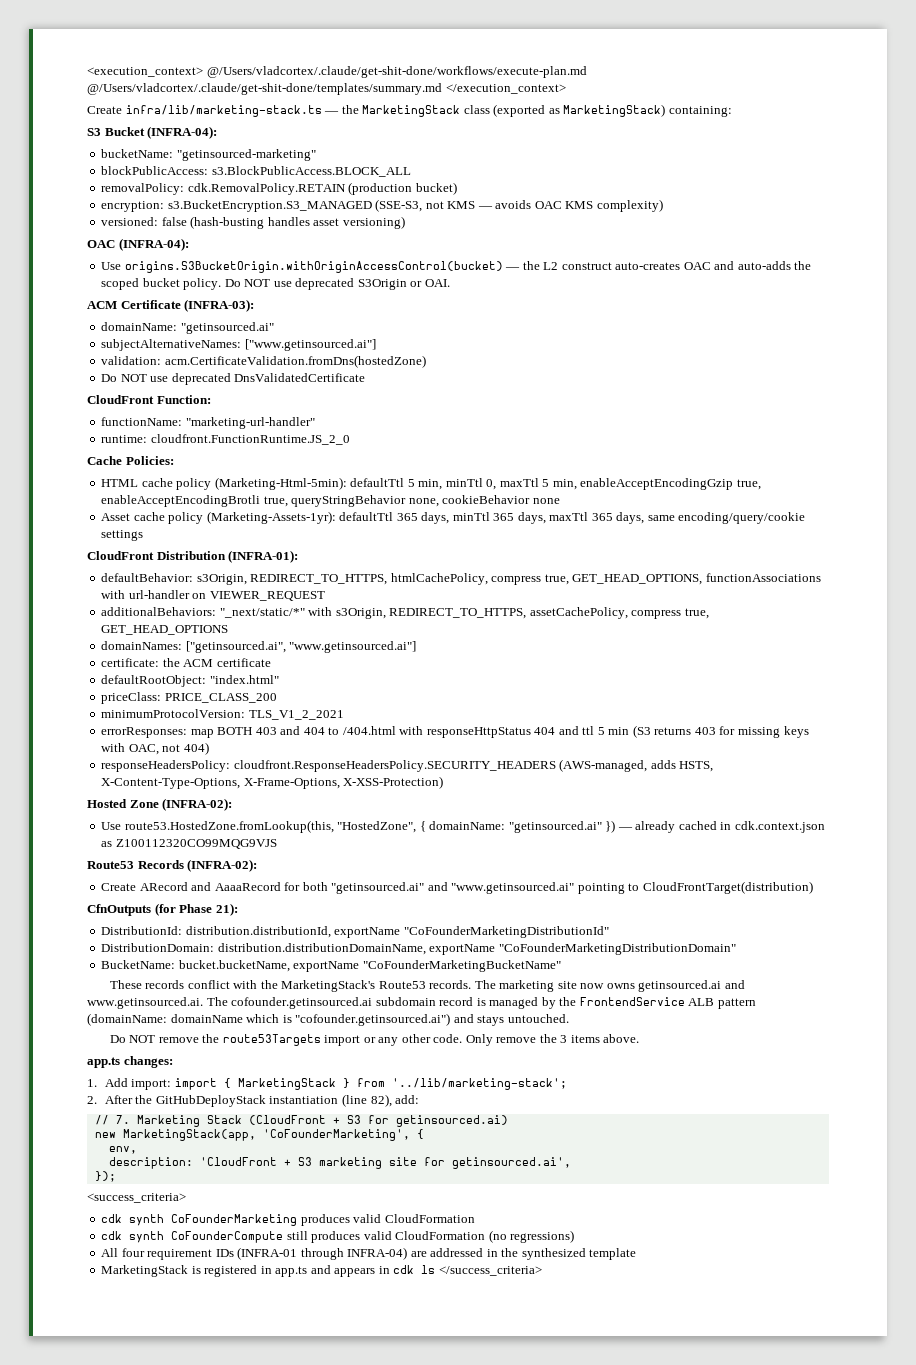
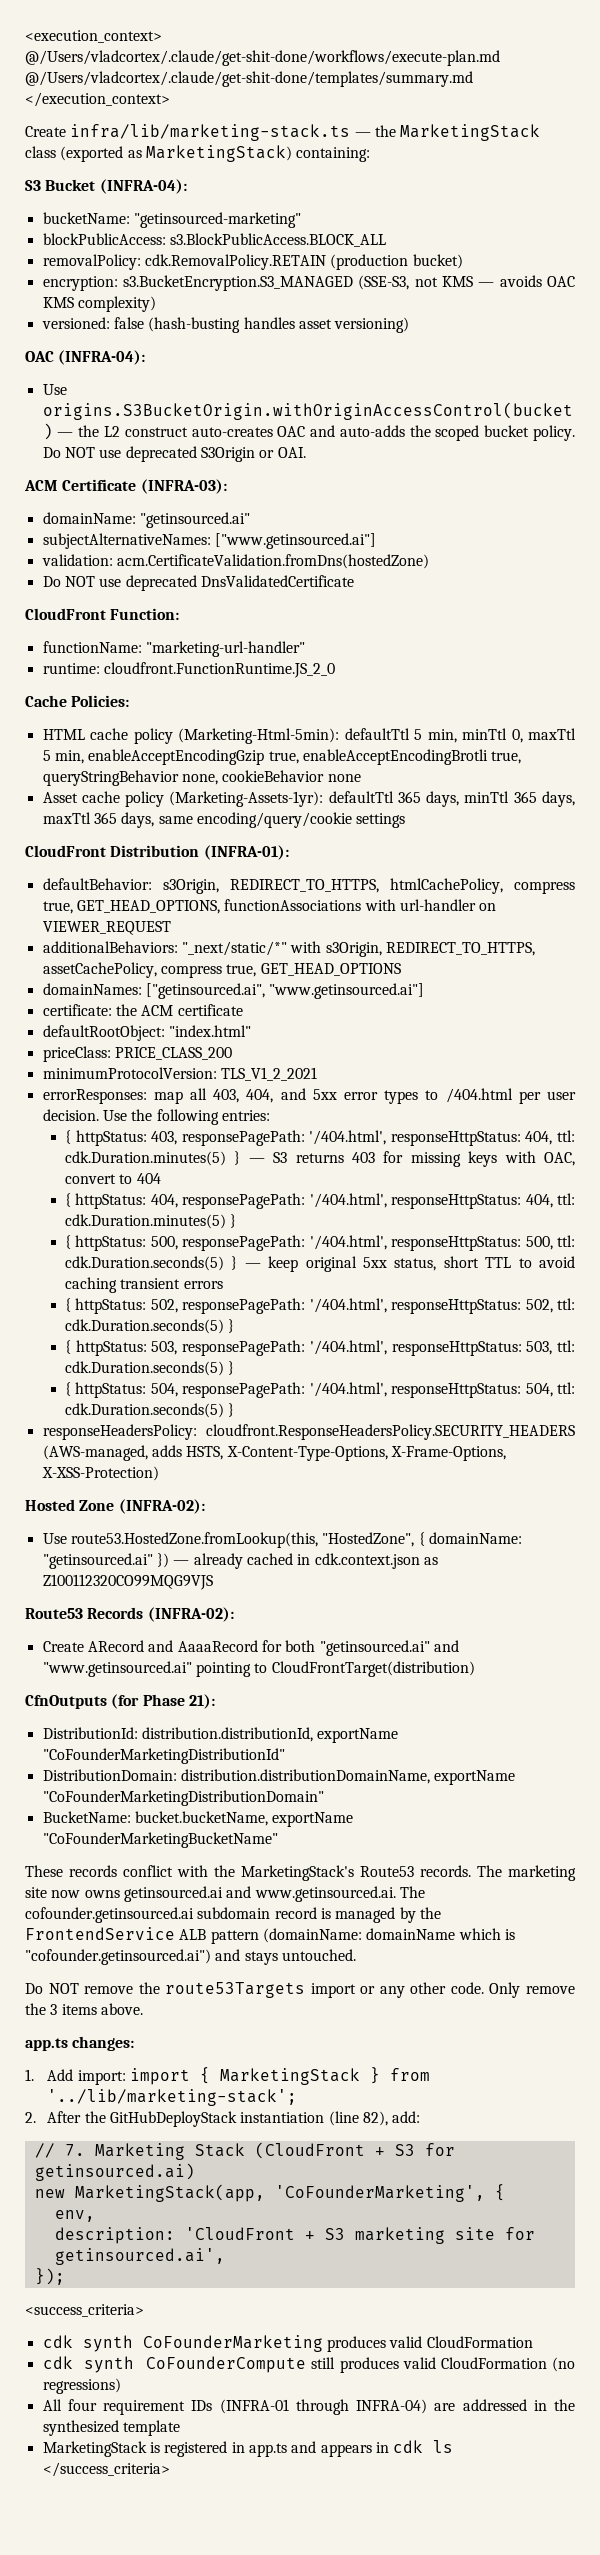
[217,725,651,738] BOTH 403 and 404 to /404.html with responseHttpStatus 404 and ttl 5 min (S3 -> [189,1088,576,1104] [42,1109,270,1125] [64,1130,576,1146] [64,1151,288,1166] all 403, 404, and 5xx error types to /404.html per user decision. Use the following entries: // { httpStatus: 403, responsePagePath: '/404.html', responseHttpStatus: 404, ttl: cdk.Duration.minutes(5) } — S3
[162,742,209,755] not 404) -> [64,1173,161,1184] [64,1193,575,1209] [64,1214,237,1229] [64,1235,575,1251] [64,1256,576,1272] [64,1277,223,1293] [64,1298,575,1314] [64,1319,235,1334] [64,1340,575,1356] [64,1361,235,1376] [64,1382,575,1398] [64,1403,235,1418] convert to 404 // { httpStatus: 404, responsePagePath: '/404.html', responseHttpStatus: 404, ttl: cdk.Duration.minutes(5) } // { httpStatus: 500, responsePagePath: '/404.html', responseHttpStatus: 500, ttl: cdk.Duration.seconds(5) } — keep original 5xx status, short TTL to avoid caching transient errors // { httpStatus: 502, responsePagePath: '/404.html', responseHttpStatus: 502, ttl: cdk.Duration.seconds(5) } // { httpStatus: 503, responsePagePath: '/404.html', responseHttpStatus: 503, ttl: cdk.Duration.seconds(5) } // { httpStatus: 504, responsePagePath: '/404.html', responseHttpStatus: 504, ttl: cdk.Duration.seconds(5) }

